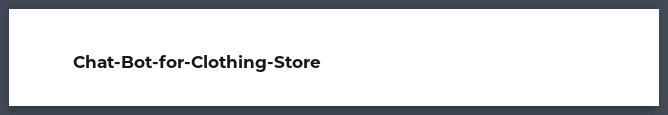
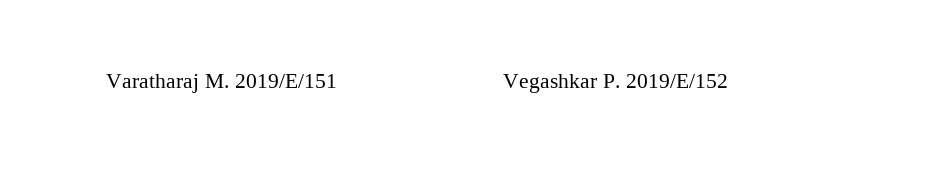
[73,55,321,72] Chat-Bot-for-Clothing-Store -> [106,74,337,93] [503,74,728,93] Varatharaj M. 2019/E/151 // Vegashkar P. 2019/E/152

